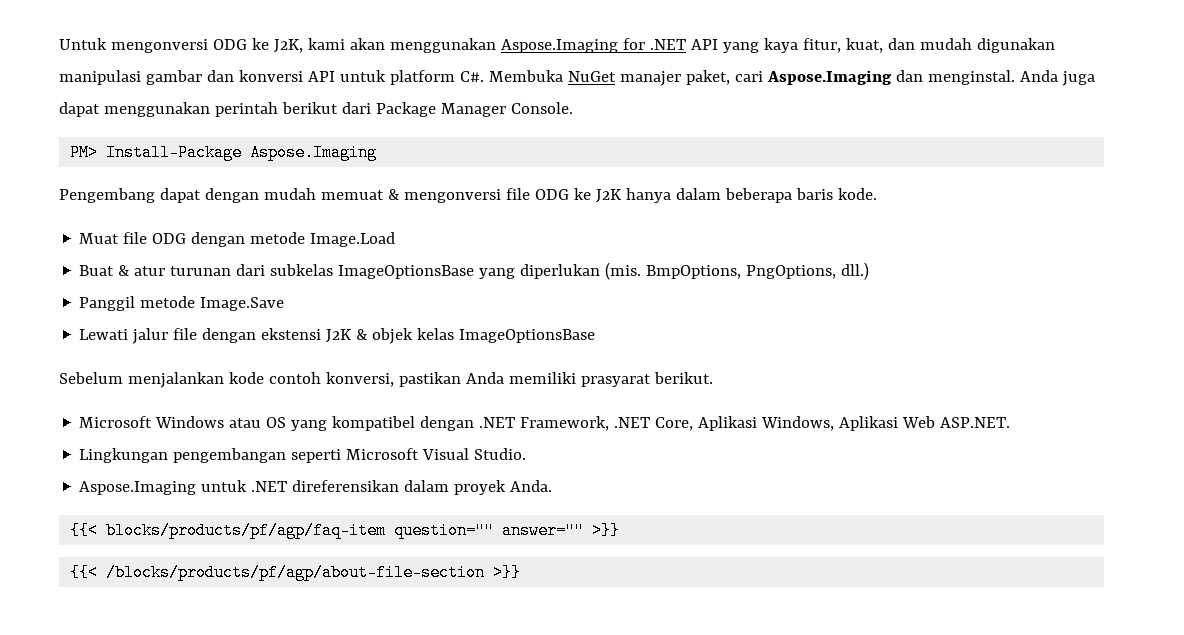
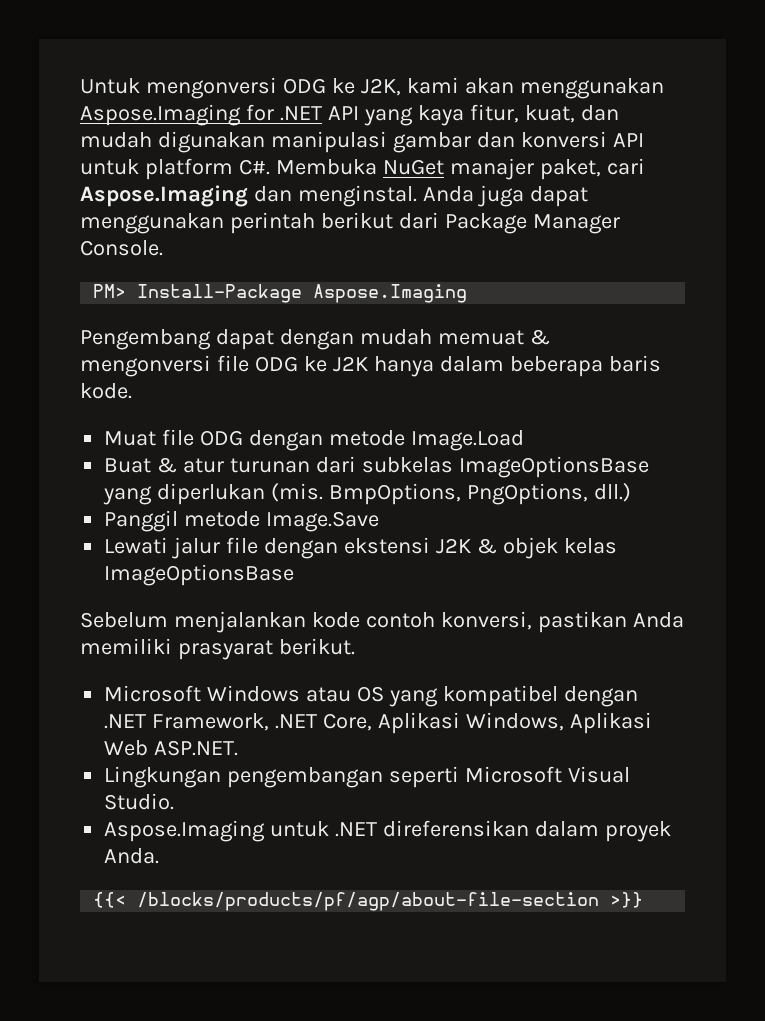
[70,522,621,539] // {{< blocks/products/pf/agp/faq-item question="" answer="" >}} -> (160, 856) none

